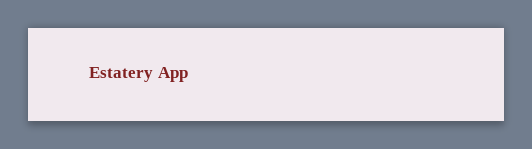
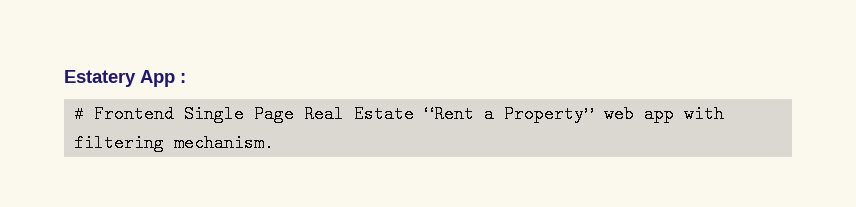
(188, 74) none -> [180,73,186,83] [74,105,725,123] [74,134,275,152] : // # Frontend Single Page Real Estate “Rent a Property” web app with filtering mechanism.

